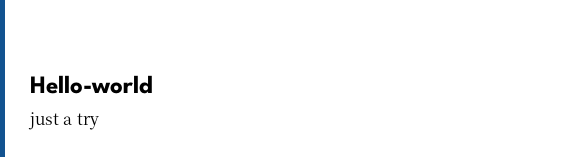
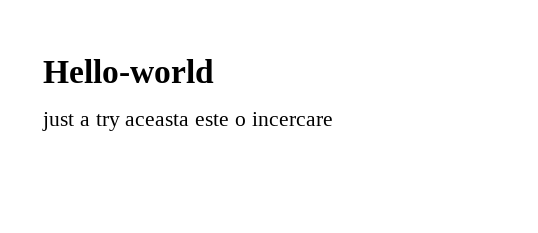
(99, 121) none -> [125,112,333,126] aceasta este o incercare

